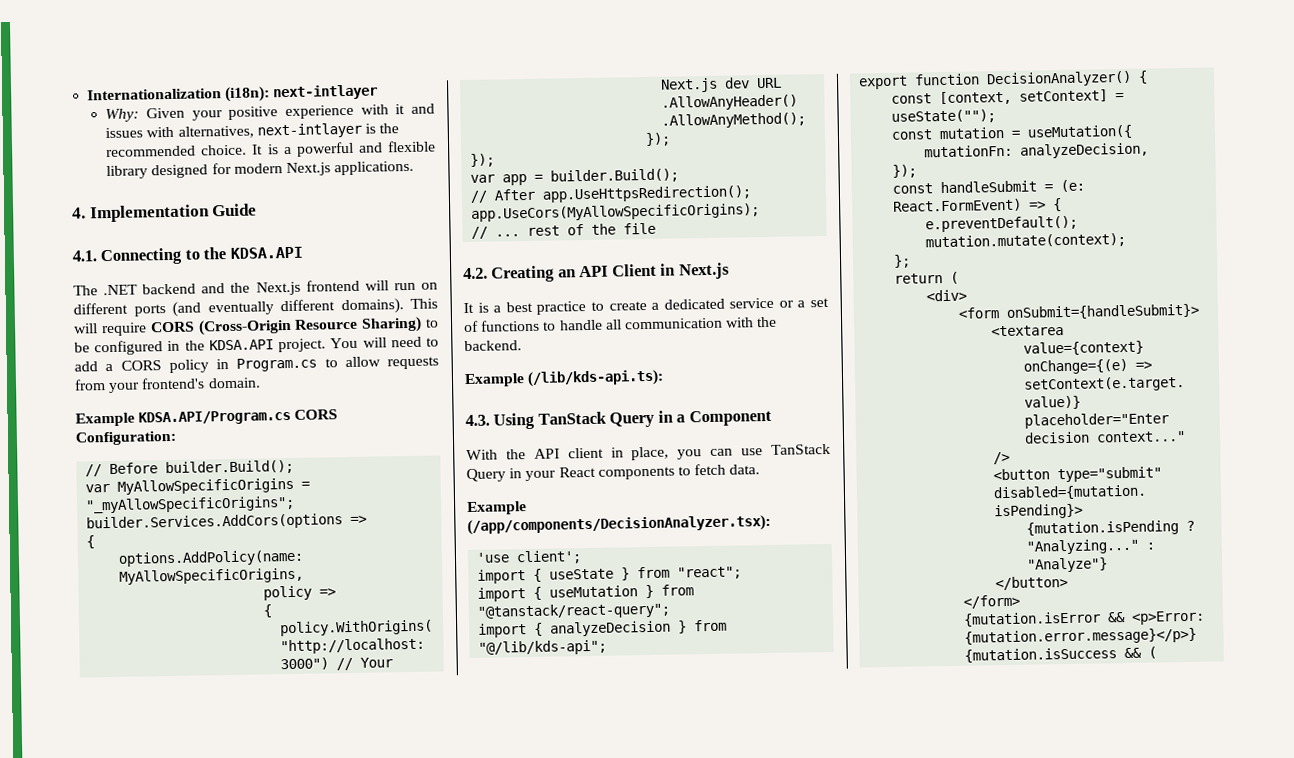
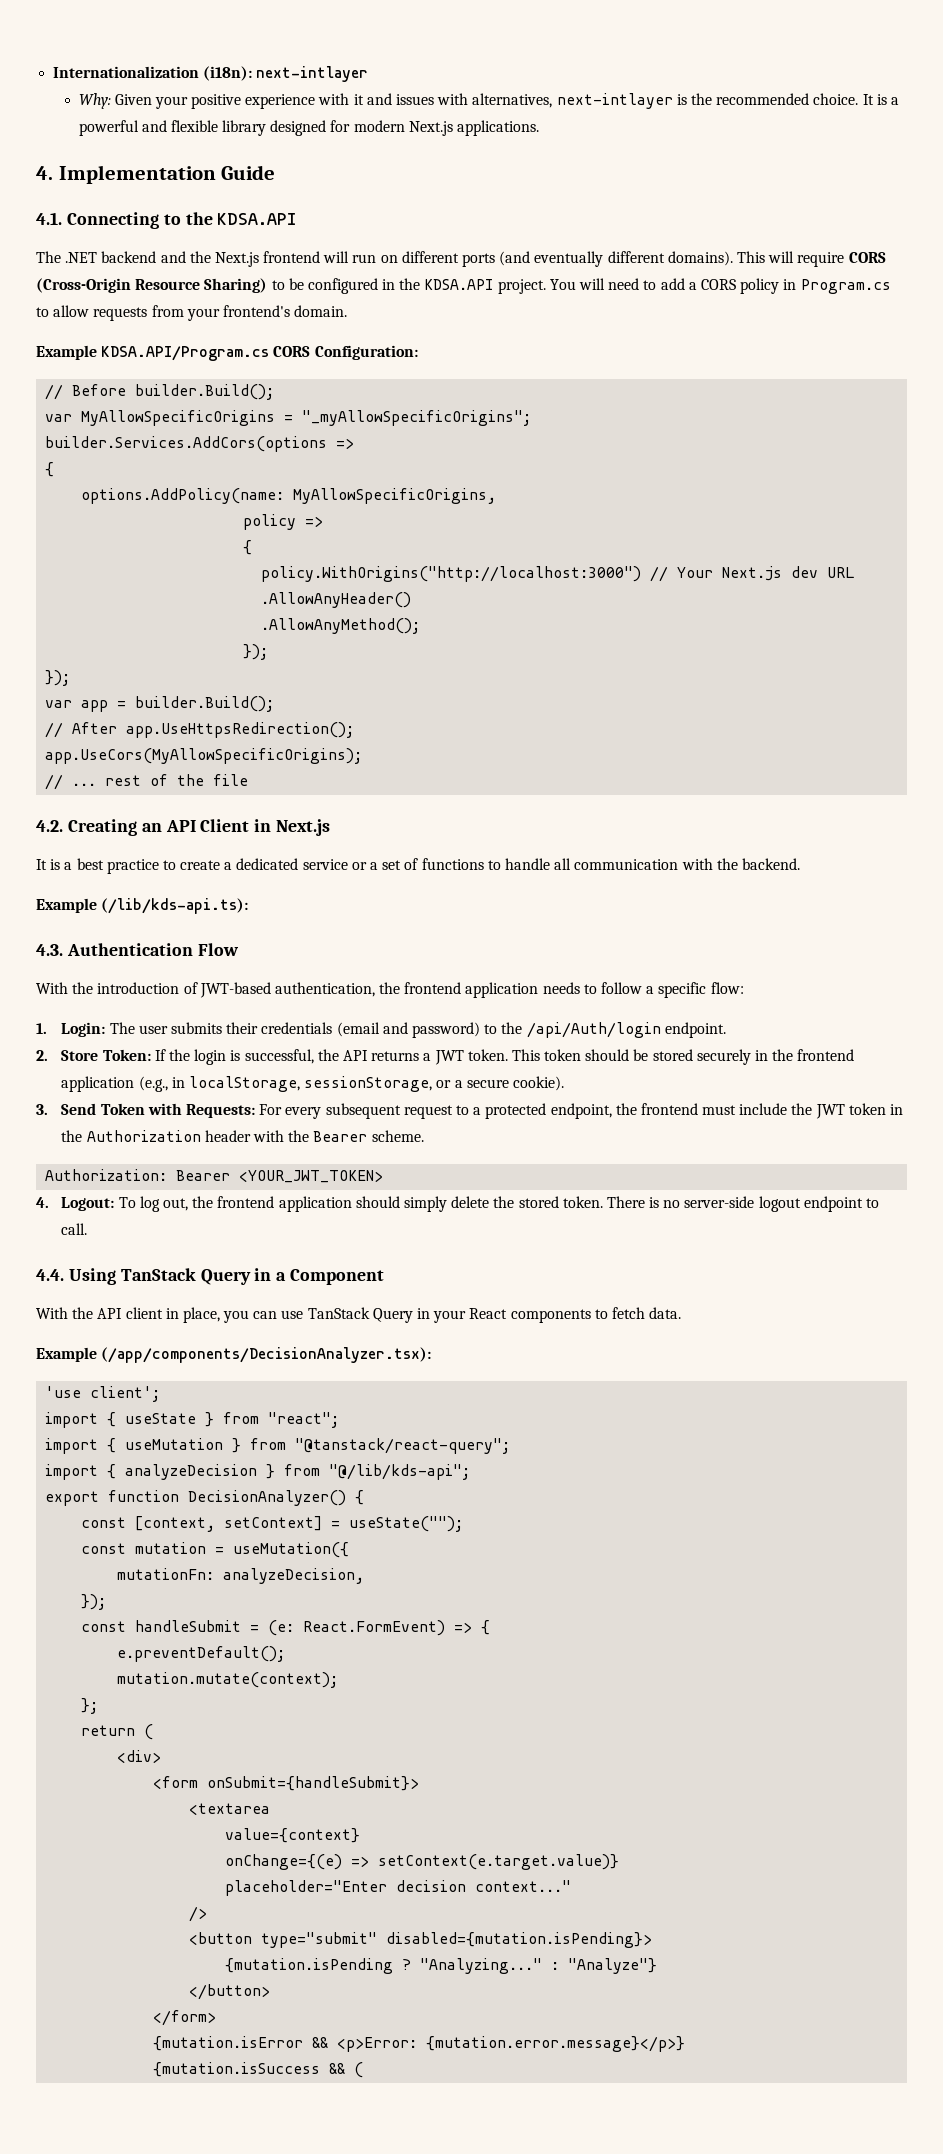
(490, 420) none -> [66,943,239,956] [36,982,744,998] [36,1022,726,1038] [36,1049,855,1065] [61,1076,564,1092] [36,1103,903,1119] [61,1130,424,1142] [45,1169,384,1183] [36,1196,879,1212] [61,1223,88,1235] [36,1269,64,1281] Authentication Flow // With the introduction of JWT-based authentication, the frontend application needs to follow a specific flow: // 1. Login: The user submits their credentials (email and password) to the /api/Auth/login endpoint. // 2. Store Token: If the login is successful, the API returns a JWT token. This token should be stored securely in the frontend application (e.g., in localStorage, sessionStorage, or a secure cookie). // 3. Send Token with Requests: For every subsequent request to a protected endpoint, the frontend must include the JWT token in the Authorization header with the Bearer scheme. // Authorization: Bearer <YOUR_JWT_TOKEN> // 4. Logout: To log out, the frontend application should simply delete the stored token. There is no server-side logout endpoint to call. // 4.4.

